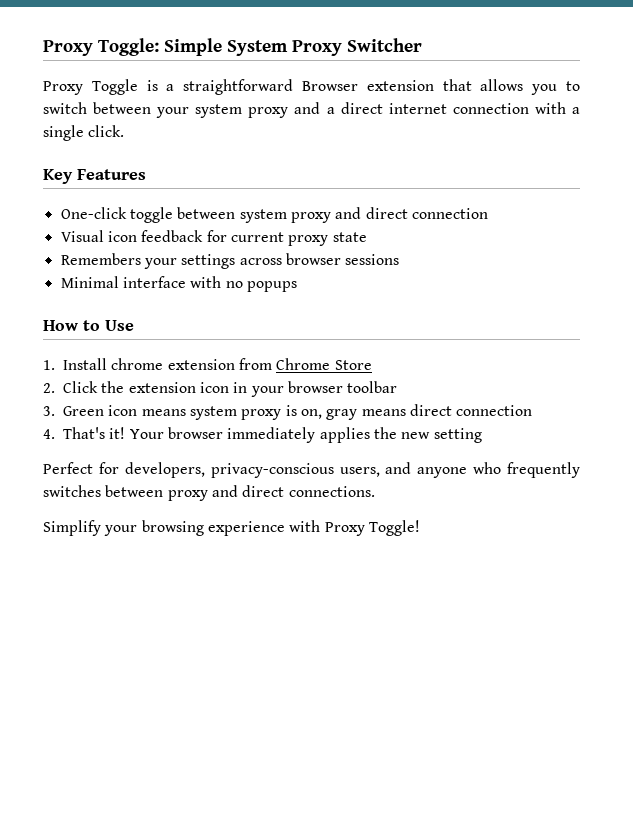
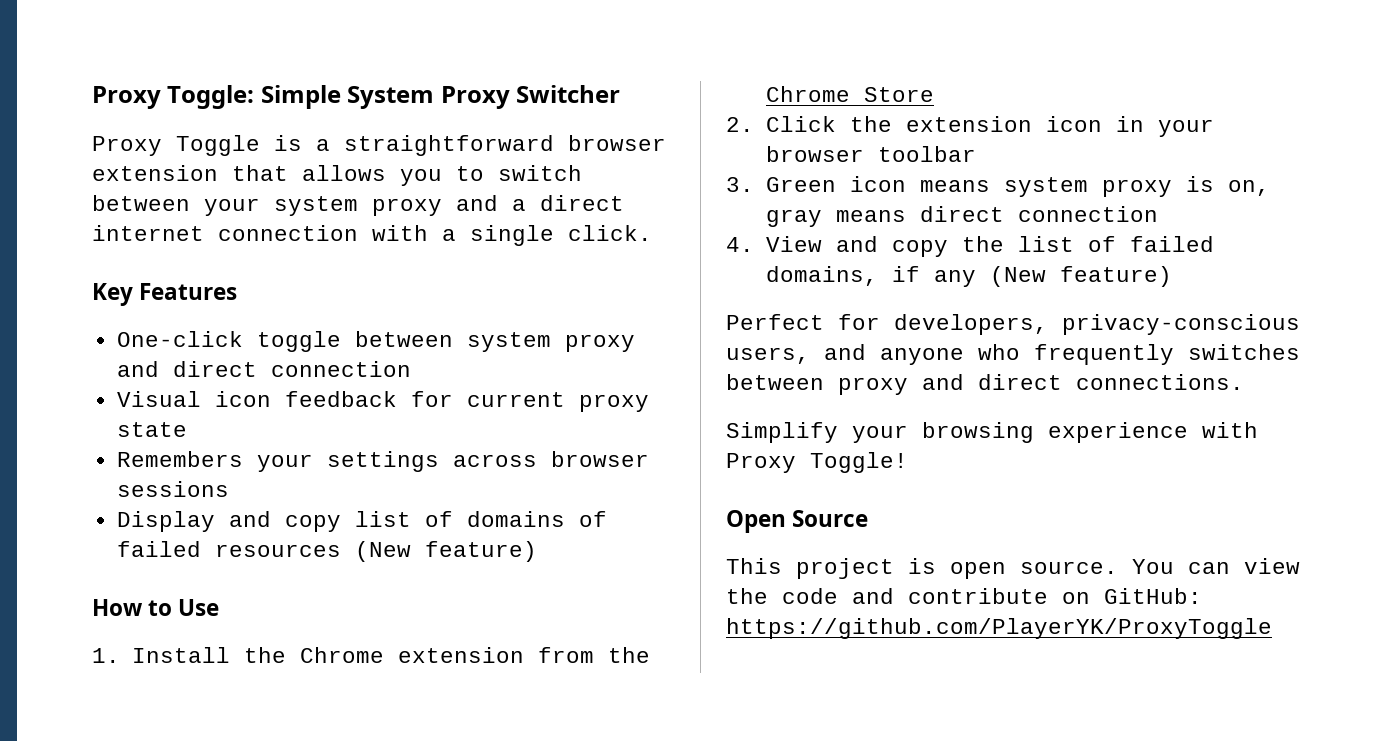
[302,81,358,91] Browser -> [568,135,666,151] browser
[60,276,297,292] Minimal interface with no popups -> [116,511,607,532] [116,541,537,562] Display and copy list of domains of failed resources (New feature)
[111,358,164,370] chrome -> [243,647,384,663] the Chrome
(272, 364) none -> [607,647,650,663] the
[63,427,482,443] That's it! Your browser immediately applies the new setting -> [765,236,1214,257] [765,266,1172,287] View and copy the list of failed domains, if any (New feature)
(420, 528) none -> [726,510,869,533] [726,558,1300,579] [726,588,1202,604] [726,618,1272,639] // Open Source // This project is open source. You can view the code and contribute on GitHub: https://github.com/PlayerYK/ProxyToggle

